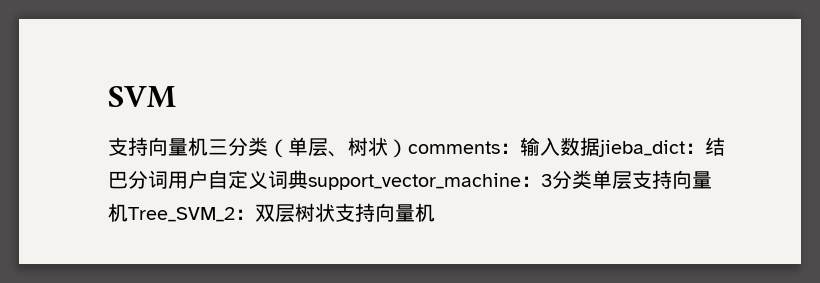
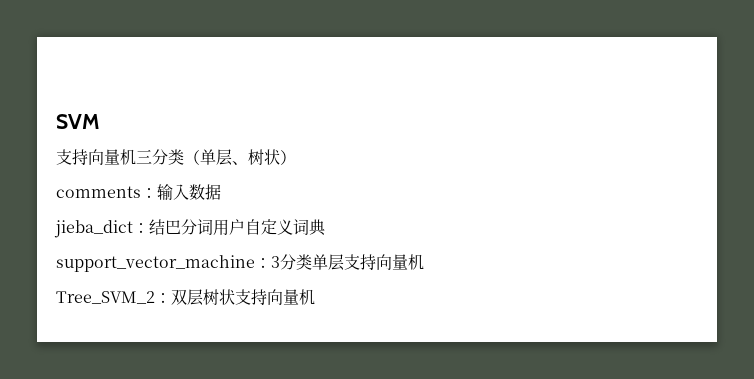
(408, 148) none -> (296, 157) //
(600, 146) none -> (221, 192) //
(308, 179) none -> (326, 227) //
(128, 212) none -> (424, 262) //

